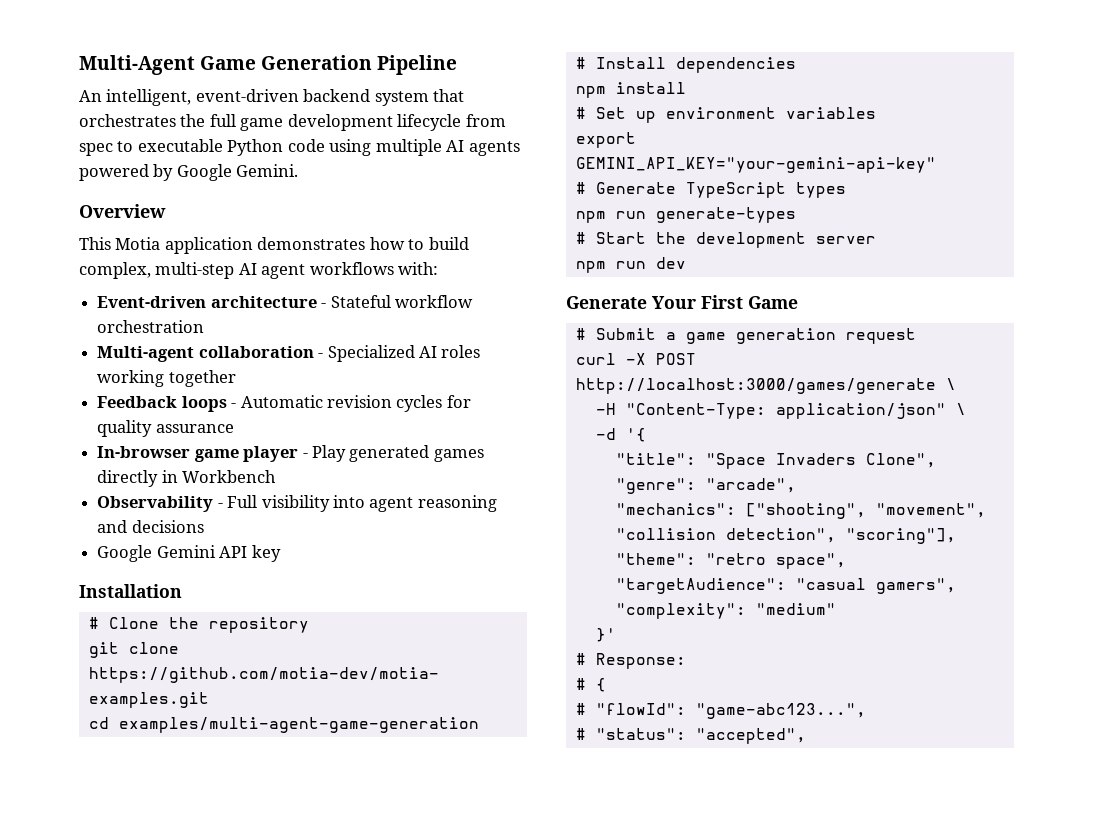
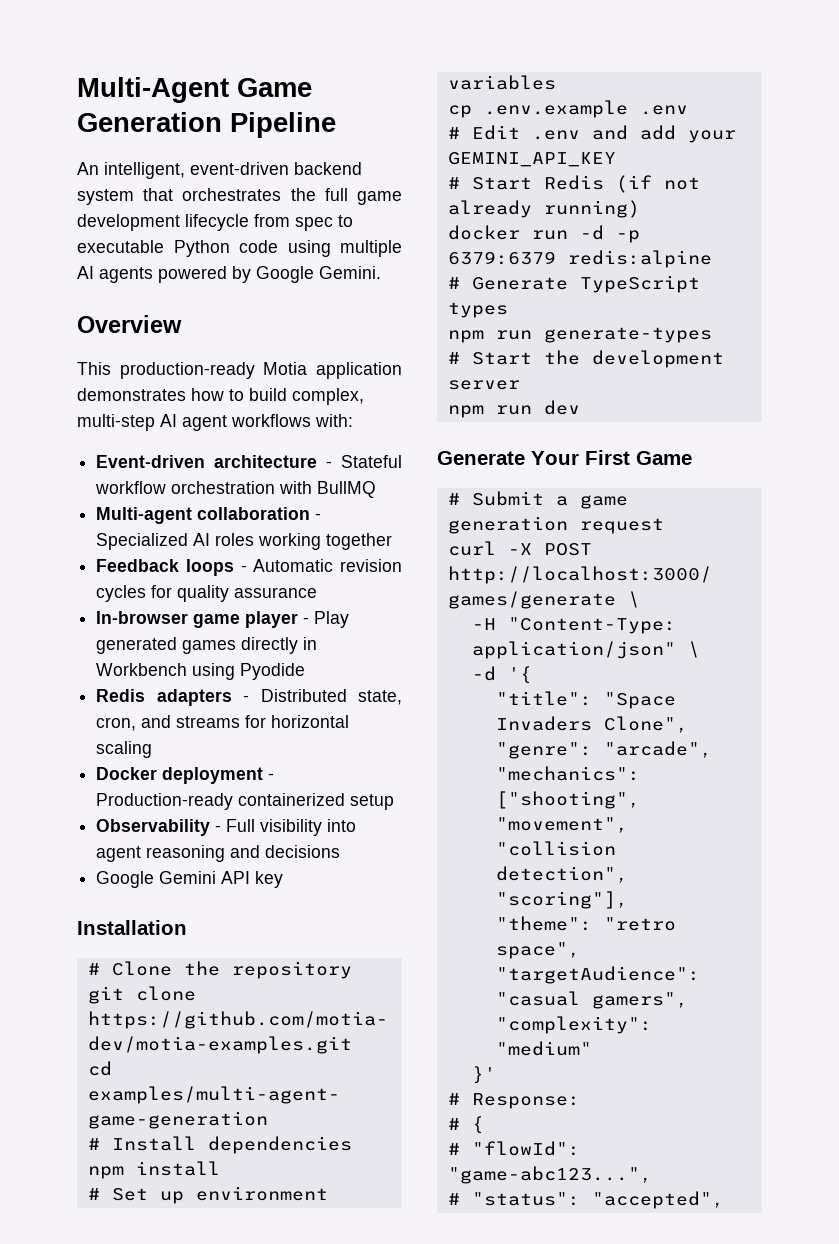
(111, 243) none -> [119,362,255,379] production-ready
(205, 326) none -> [279,481,377,498] with BullMQ
(277, 476) none -> [192,663,306,680] [96,689,402,706] [96,715,350,731] [96,741,153,758] [96,767,275,784] [96,793,395,810] using Pyodide // Redis adapters - Distributed state, cron, and streams for horizontal scaling // Docker deployment - Production-ready containerized setup
[575,132,636,148] [575,157,936,173] export GEMINI_API_KEY="your-gemini-api-key" -> [447,100,688,118] [447,125,736,143] [447,152,616,167] [447,175,700,193] [447,200,640,218] [447,225,640,243] [447,250,712,268] cp .env.example .env // # Edit .env and add your GEMINI_API_KEY // # Start Redis (if not already running) // docker run -d -p 6379:6379 redis:alpine

